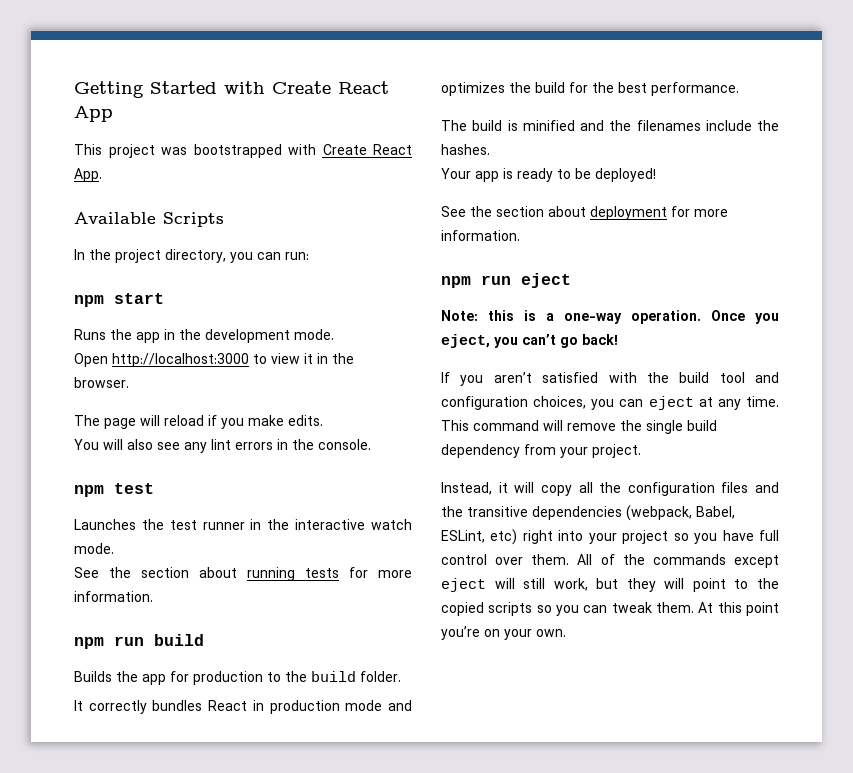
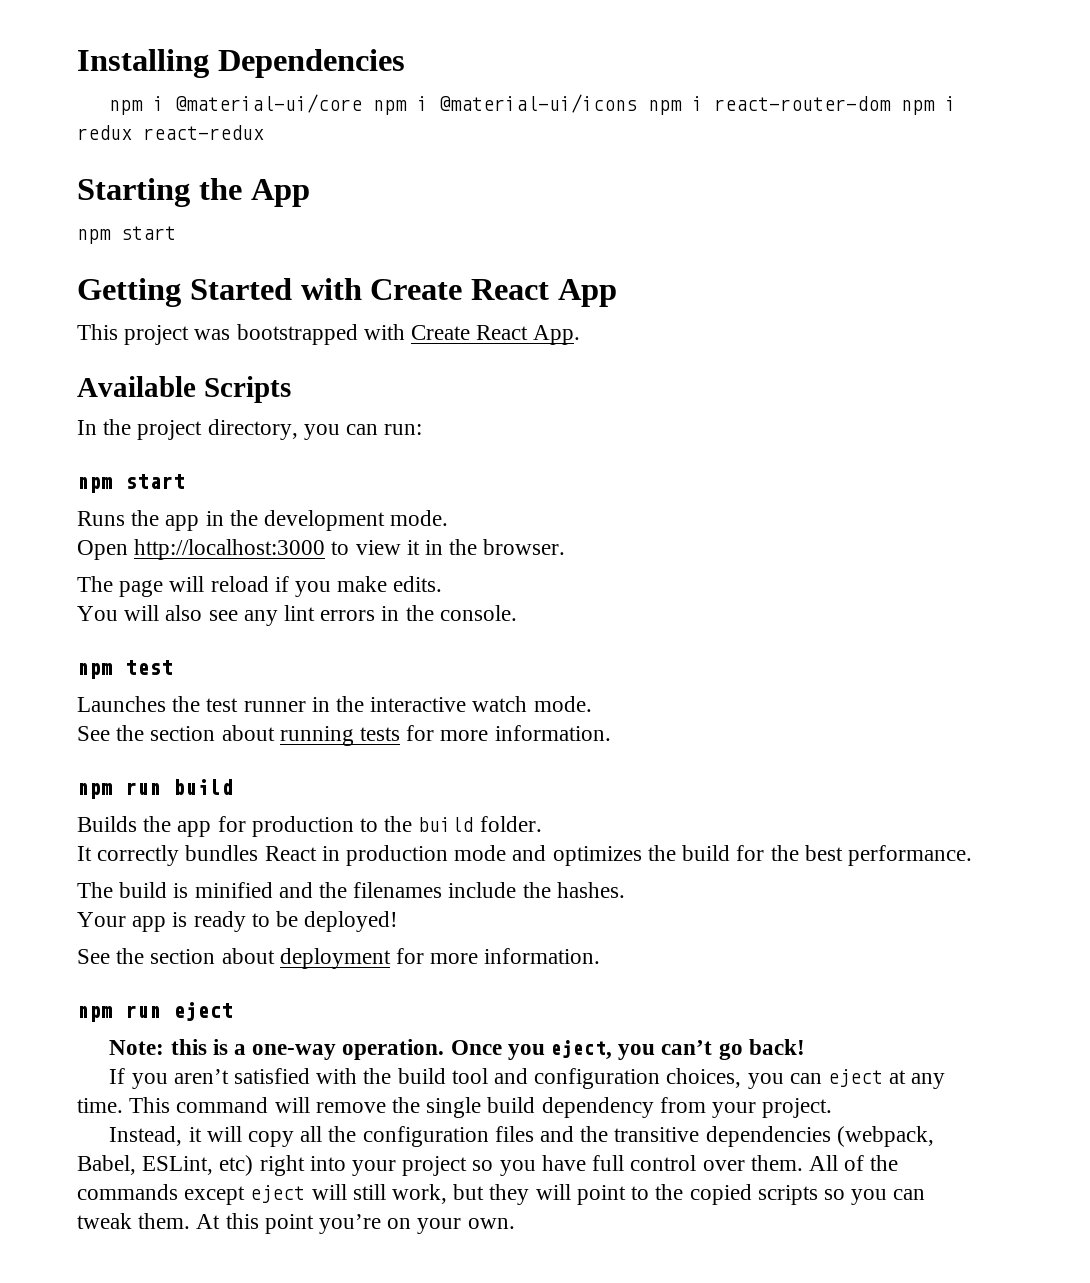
(74, 89) none -> [77,49,405,78] [109,94,957,115] [77,125,264,140] [77,178,310,207] [77,226,176,244] Installing Dependencies // npm i @material-ui/core npm i @material-ui/icons npm i react-router-dom npm i redux react-redux // Starting the App // npm start //

